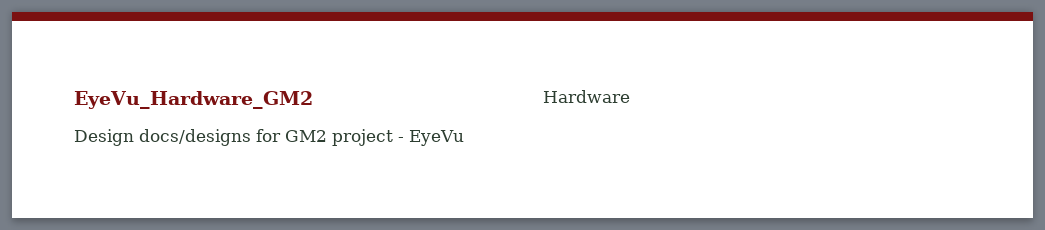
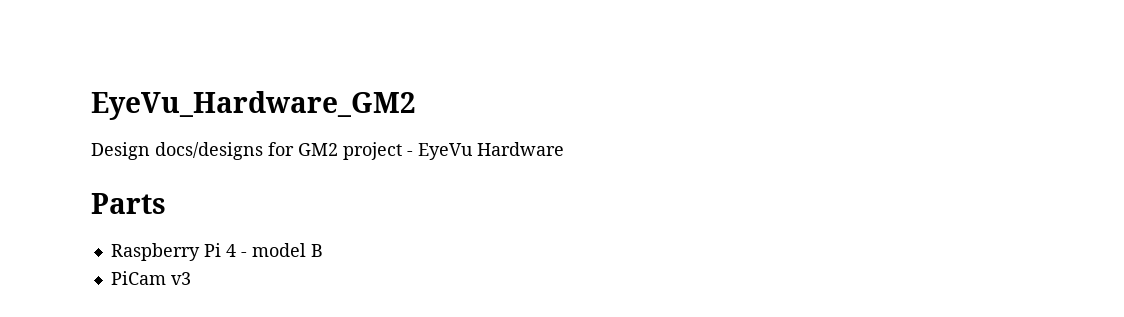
(630, 96) none -> [91,193,166,214] [110,243,323,261] [110,271,191,285] // Parts // Raspberry Pi 4 - model B // PiCam v3

